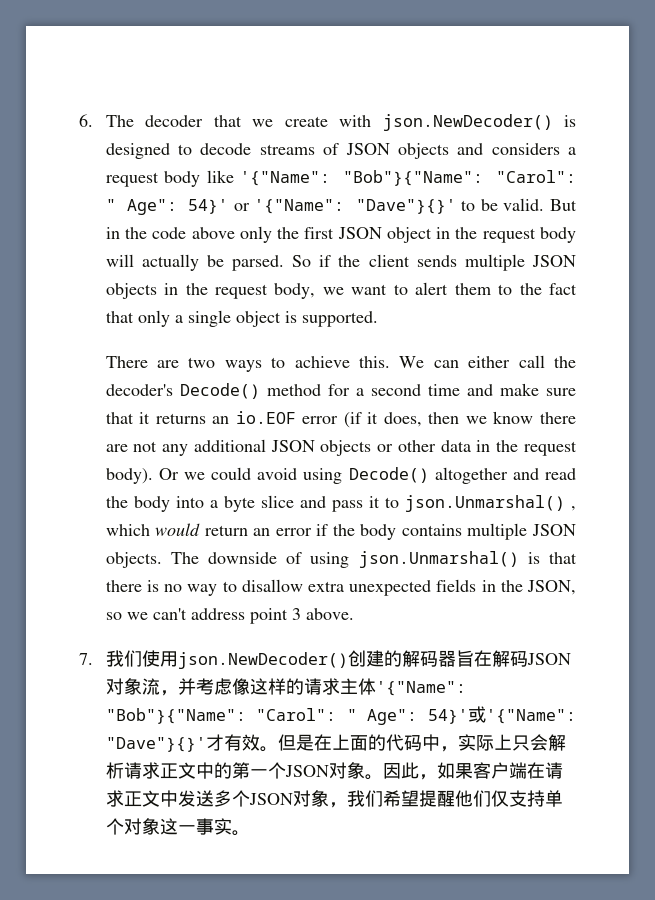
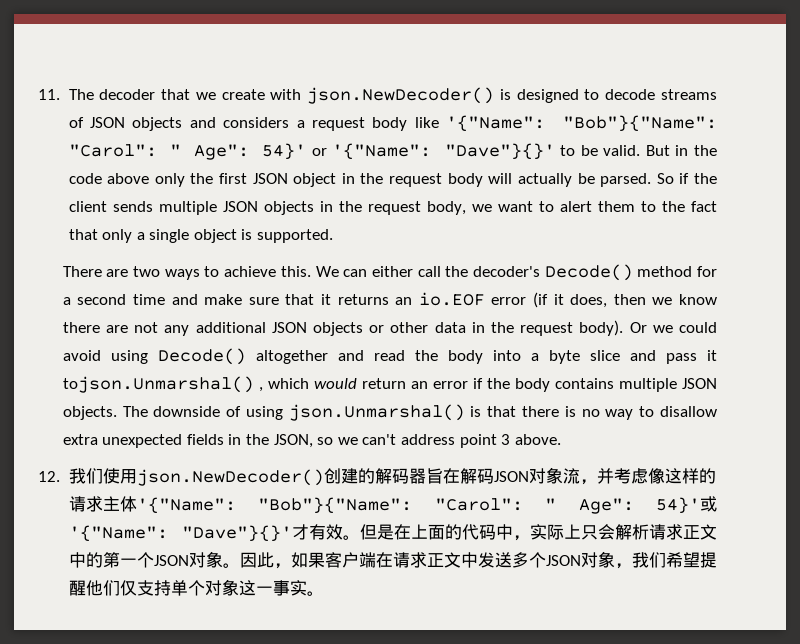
[79,114,93,127] 6. -> [38,89,60,100] 11.
[384,495,565,512] to json.Unmarshal() -> [62,376,254,393] tojson.Unmarshal()
[79,653,93,665] 7. -> [38,471,60,482] 12.

